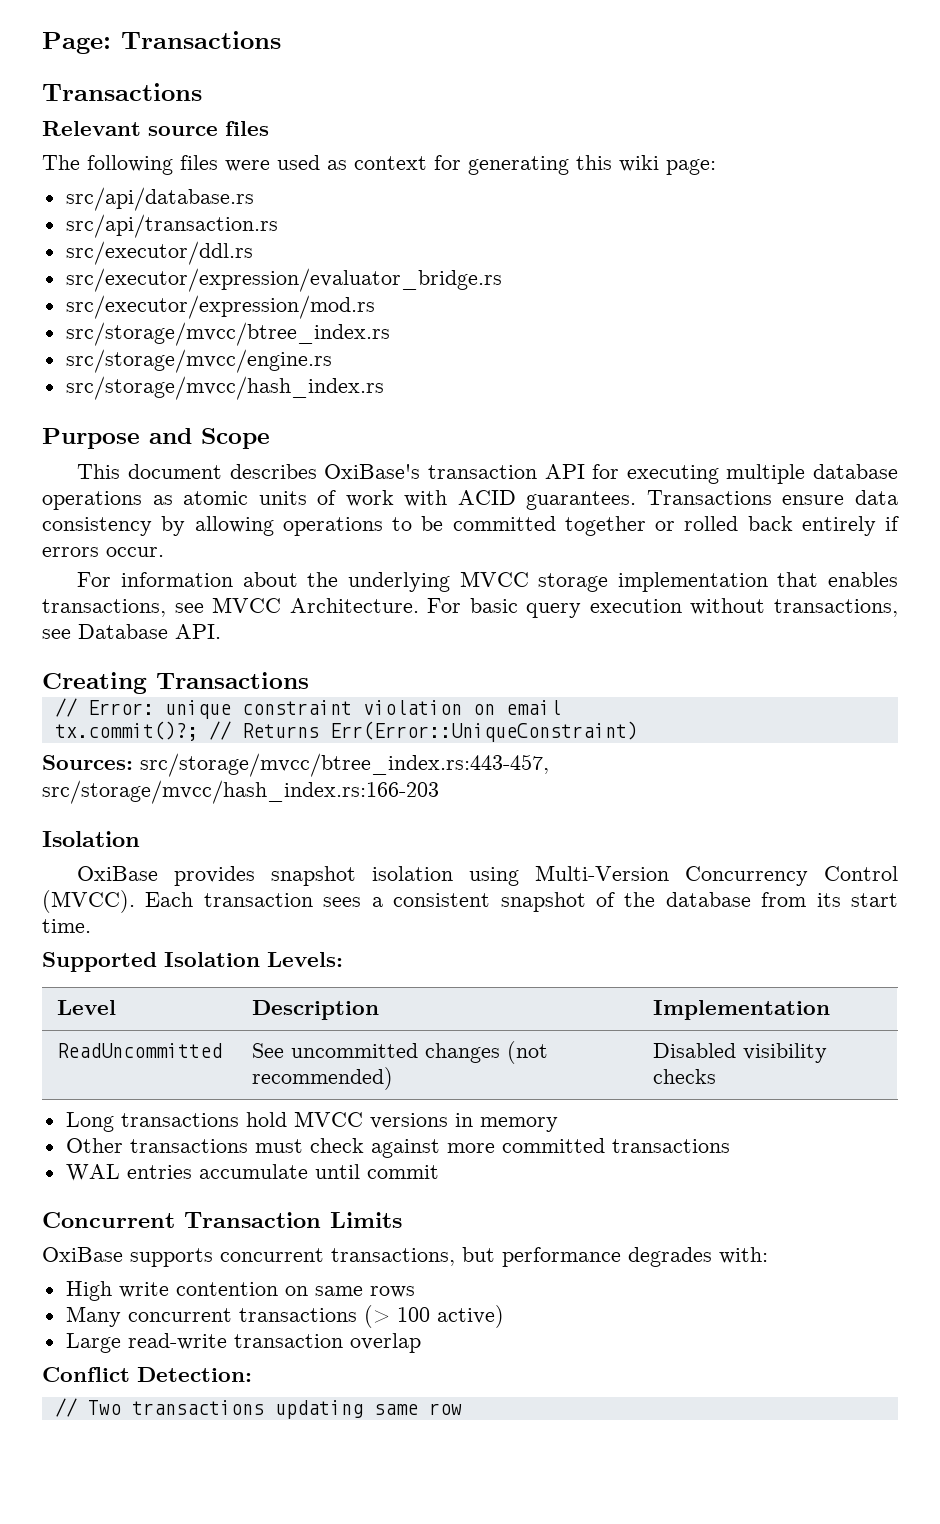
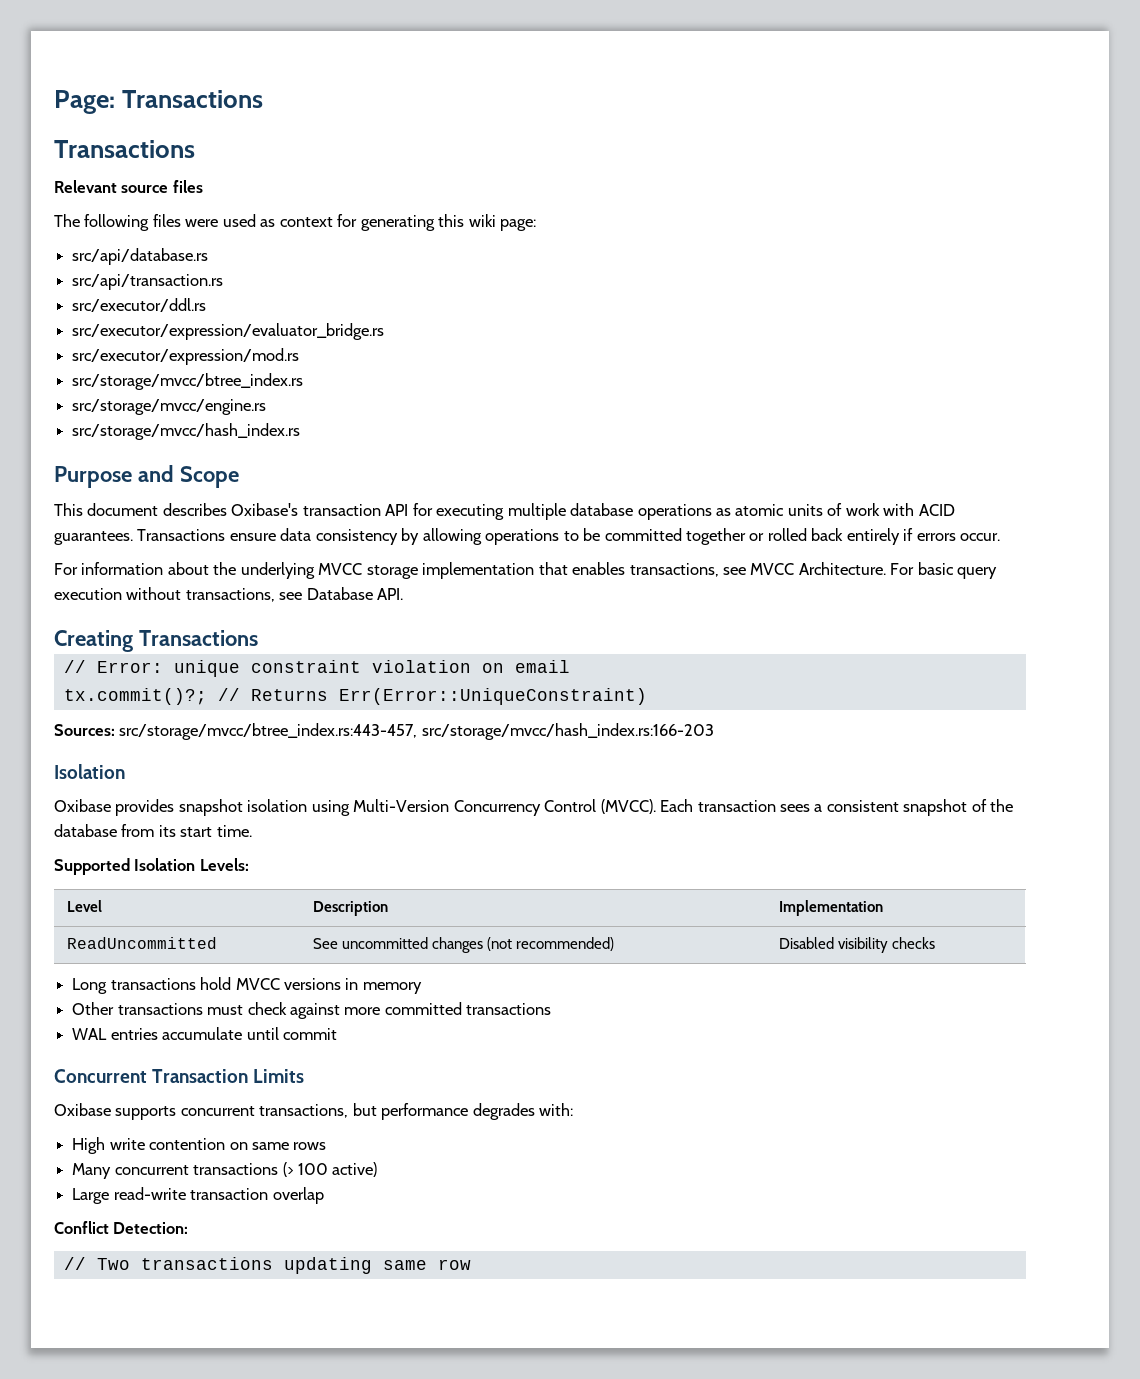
[324,464,421,479] OxiBase's -> [231,503,299,516] Oxibase's
[77,866,159,881] OxiBase -> [54,799,111,812] Oxibase
[42,1247,123,1262] OxiBase -> [54,1103,111,1116] Oxibase

